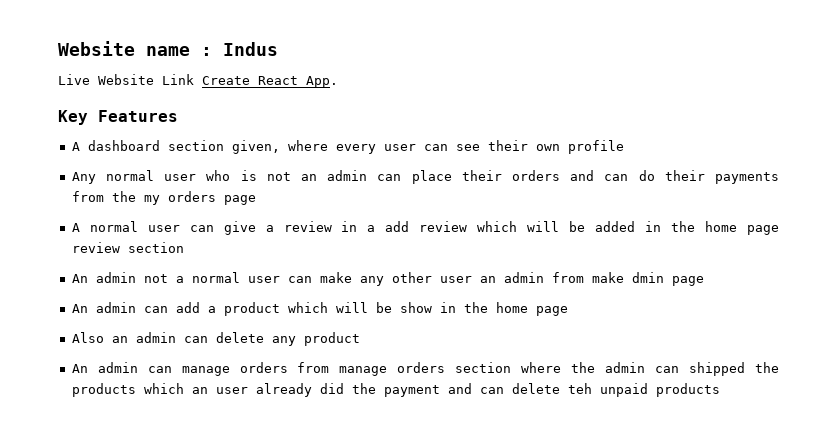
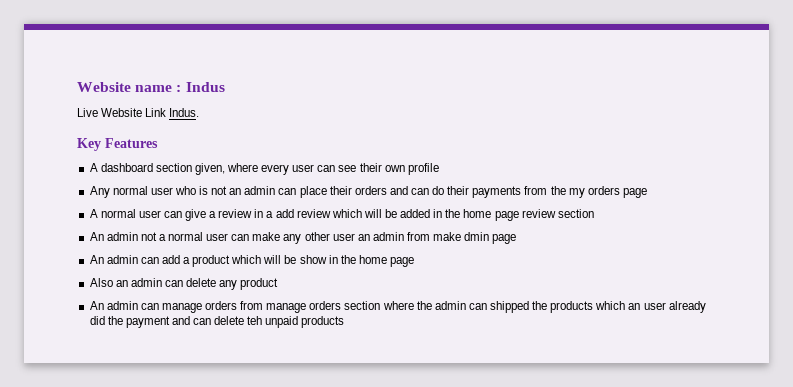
[202,76,338,88] Create React App. -> [169,108,200,117] Indus.

